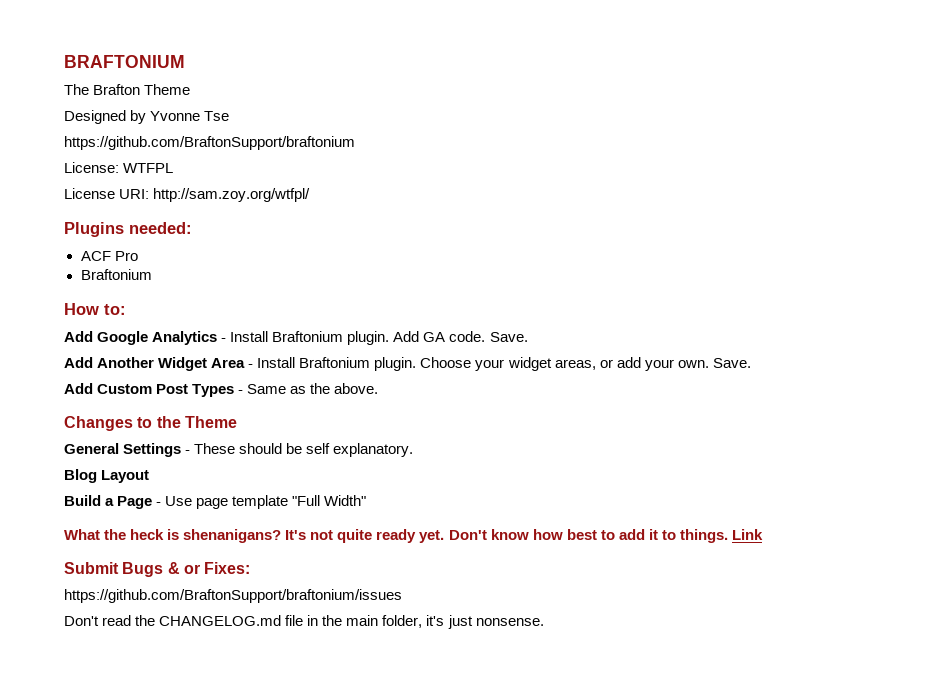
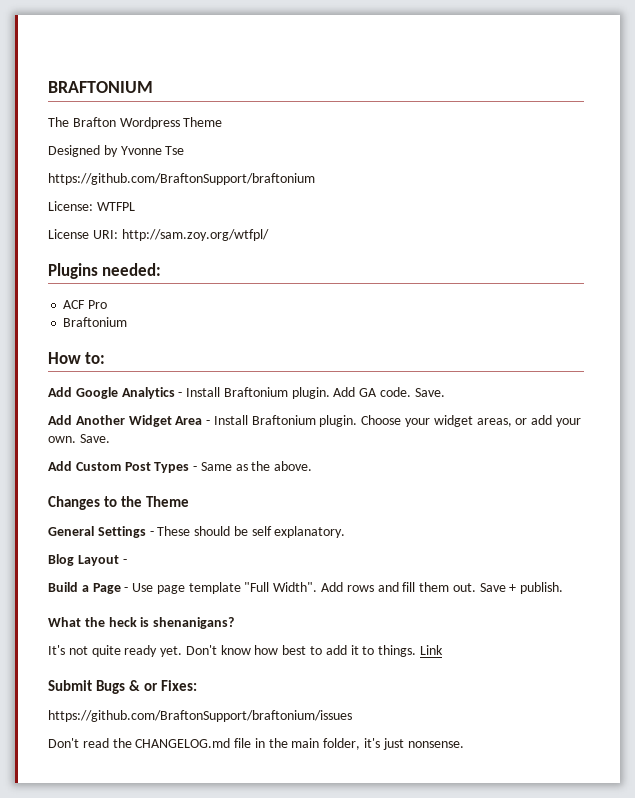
(141, 89) none -> [119,117,180,129] Wordpress
(150, 476) none -> [122,559,127,564] -
[324,495,367,506] Width" -> [273,582,564,594] Width". Add rows and fill them out. Save + publish.
(282, 536) none -> (235, 623) //

